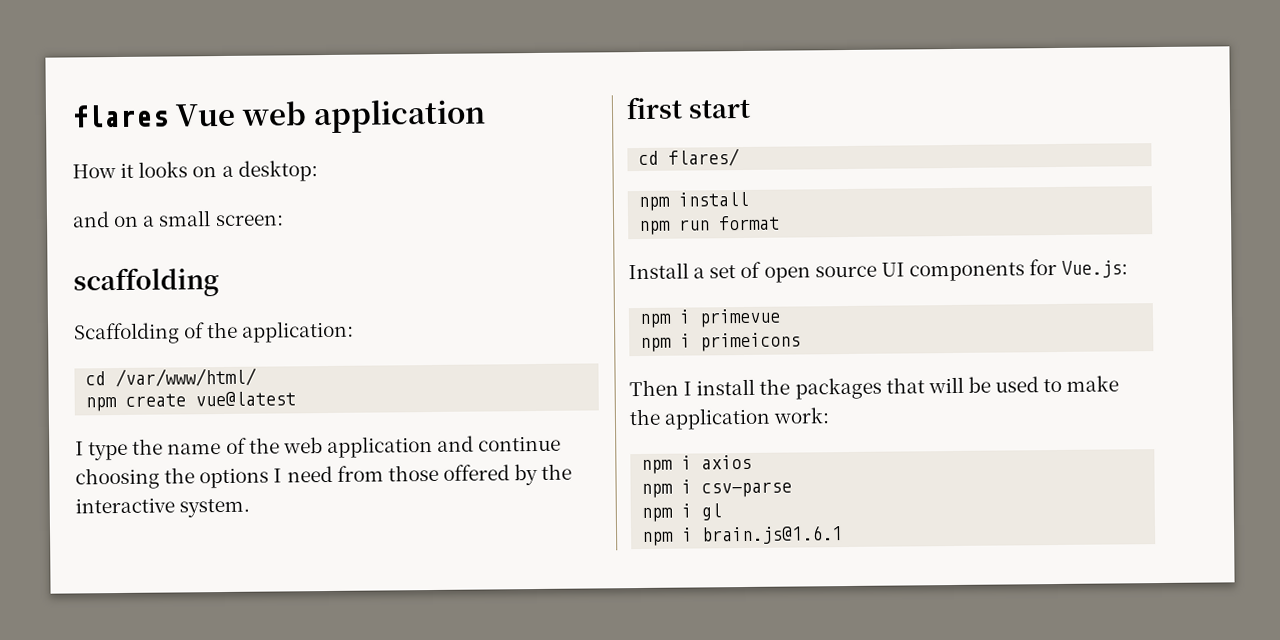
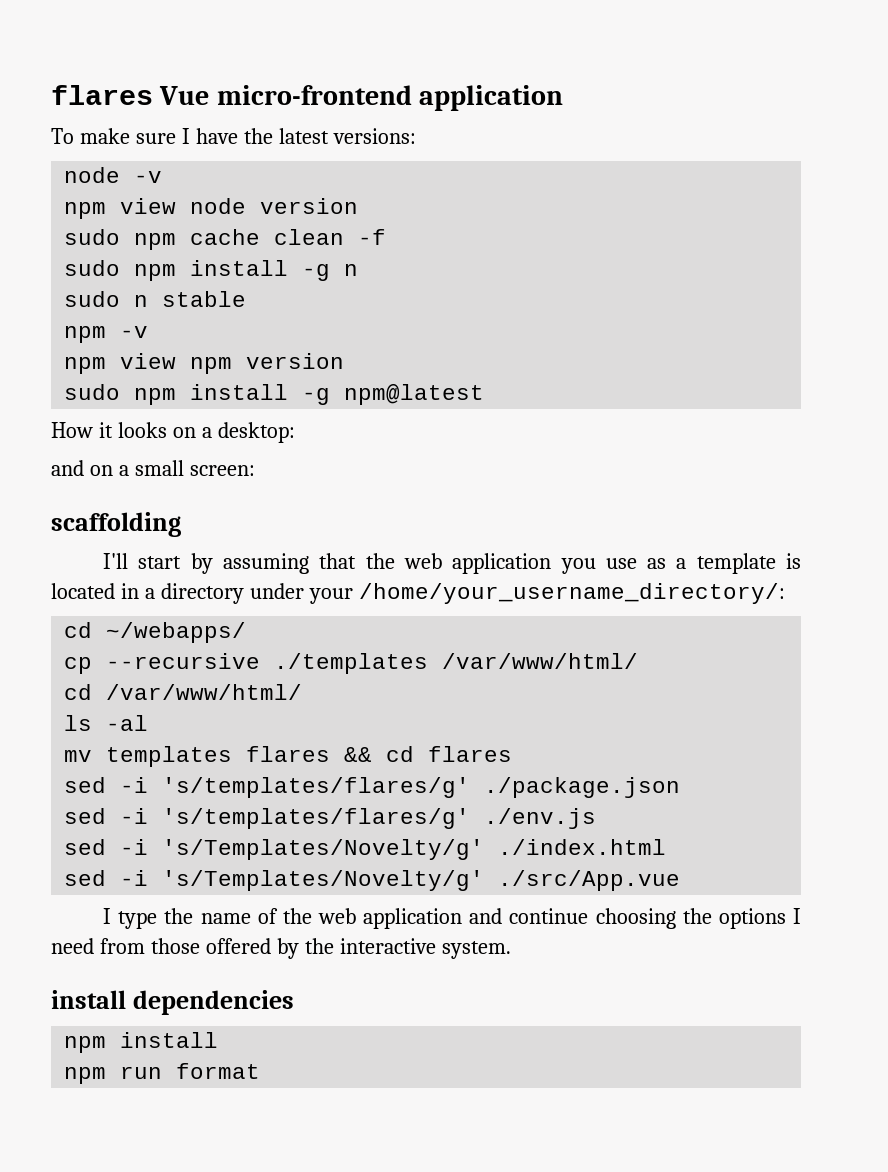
[240,98,486,134] web application -> [216,85,564,111] [51,128,416,144] [64,167,163,183] [64,198,359,219] [64,229,387,250] [64,260,359,281] [64,291,247,307] [64,326,149,343] [64,353,345,374] [64,384,485,405] micro-frontend application // To make sure I have the latest versions: // node -v // npm view node version // sudo npm cache clean -f // sudo npm install -g n // sudo n stable // npm -v // npm view npm version // sudo npm install -g npm@latest
[74,320,355,345] [85,367,258,388] [85,391,297,412] Scaffolding of the application: // cd /var/www/html/ // npm create vue@latest -> [103,553,802,574] [51,583,785,604] [64,622,247,643] [64,653,639,674] [64,684,303,700] [64,715,149,731] [64,746,513,767] [64,777,681,798] [64,808,597,829] [64,839,667,860] [64,870,681,891] I'll start by assuming that the web application you use as a template is located in a directory under your /home/your_username_directory/: // cd ~/webapps/ // cp --recursive ./templates /var/www/html/ // cd /var/www/html/ // ls -al // mv templates flares && cd flares // sed -i 's/templates/flares/g' ./package.json // sed -i 's/templates/flares/g' ./env.js // sed -i 's/Templates/Novelty/g' ./index.html // sed -i 's/Templates/Novelty/g' ./src/App.vue
[626,96,751,120] [638,148,741,167] first start // cd flares/ -> [51,990,294,1015] install dependencies
[628,258,1129,283] [639,308,782,328] [640,332,802,352] [629,375,1120,400] [629,407,830,430] [641,454,753,474] [641,479,793,498] [641,503,723,522] [642,525,844,546] // Install a set of open source UI components for Vue.js: // npm i primevue // npm i primeicons // Then I install the packages that will be used to make the application work: // npm i axios // npm i csv-parse // npm i gl // npm i brain.js@1.6.1 -> (261, 1071) none

